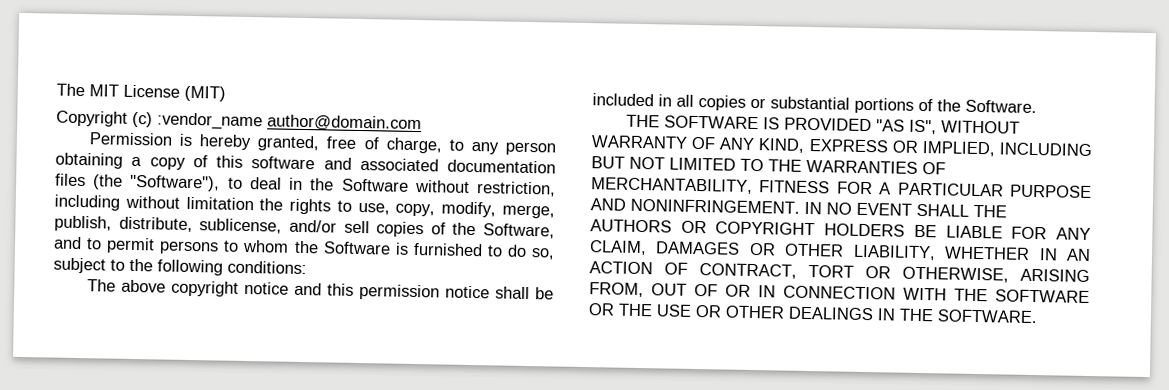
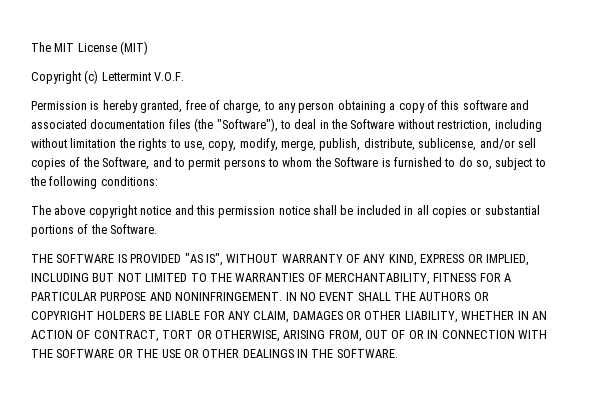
[157,112,422,133] :vendor_name author@domain.com -> [101,72,185,81] Lettermint V.O.F.

